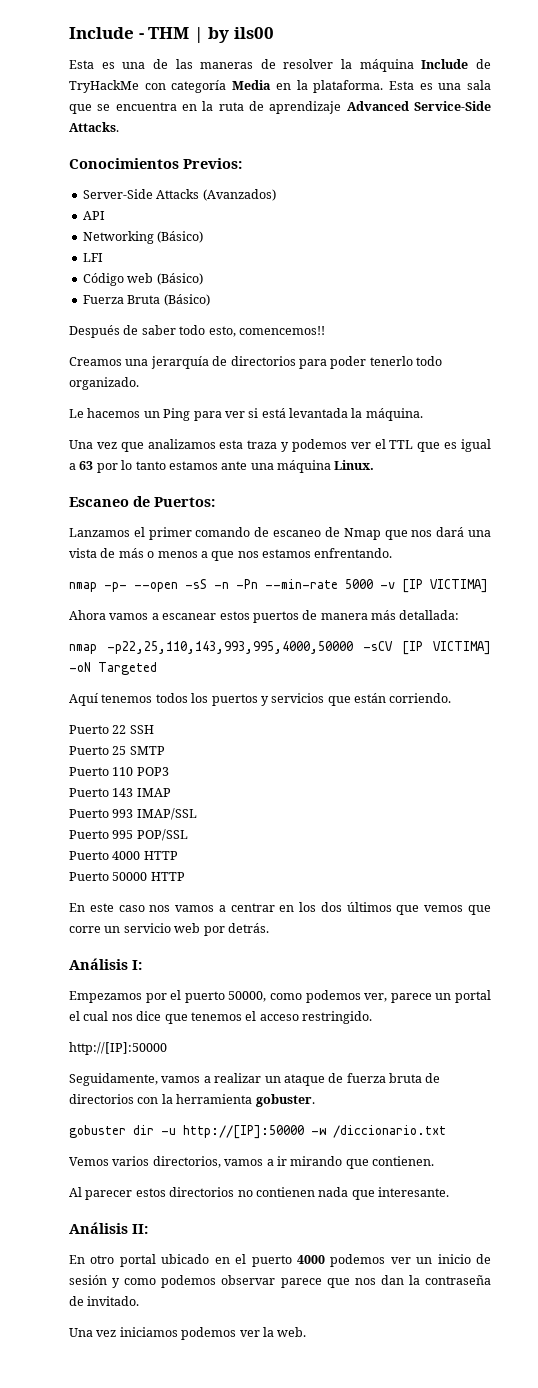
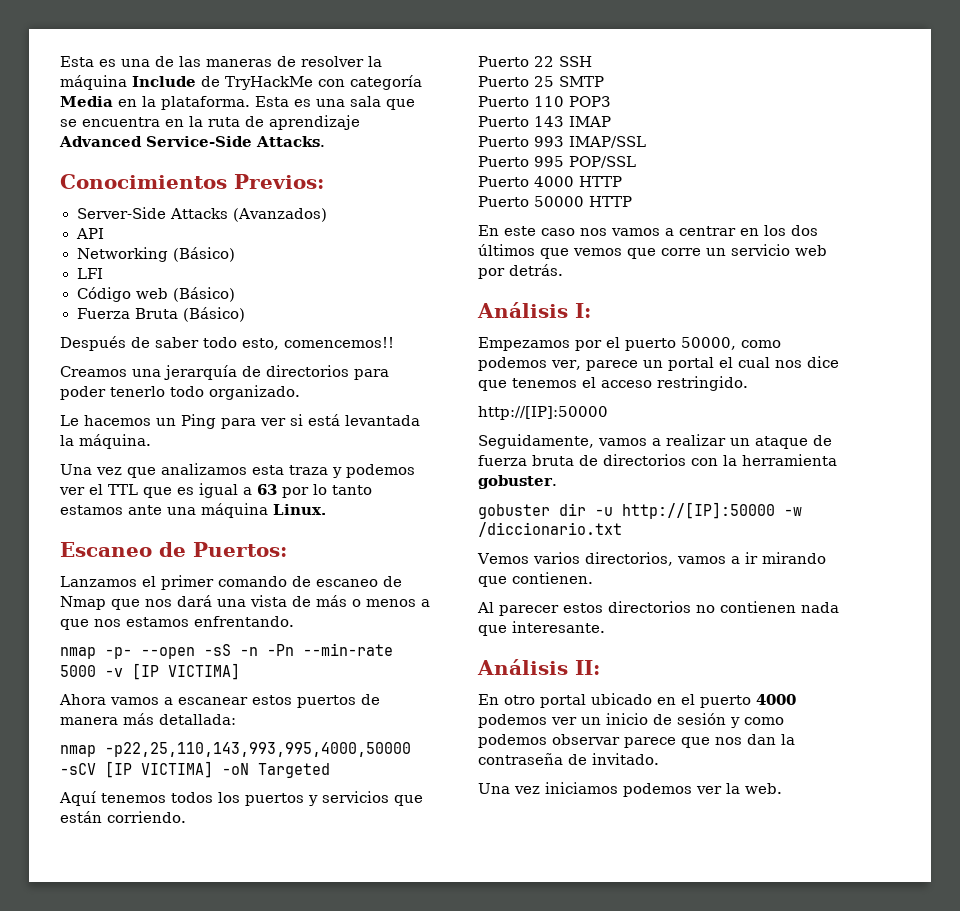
[69,27,274,43] Include - THM | by ils00 // -> (60, 61) none

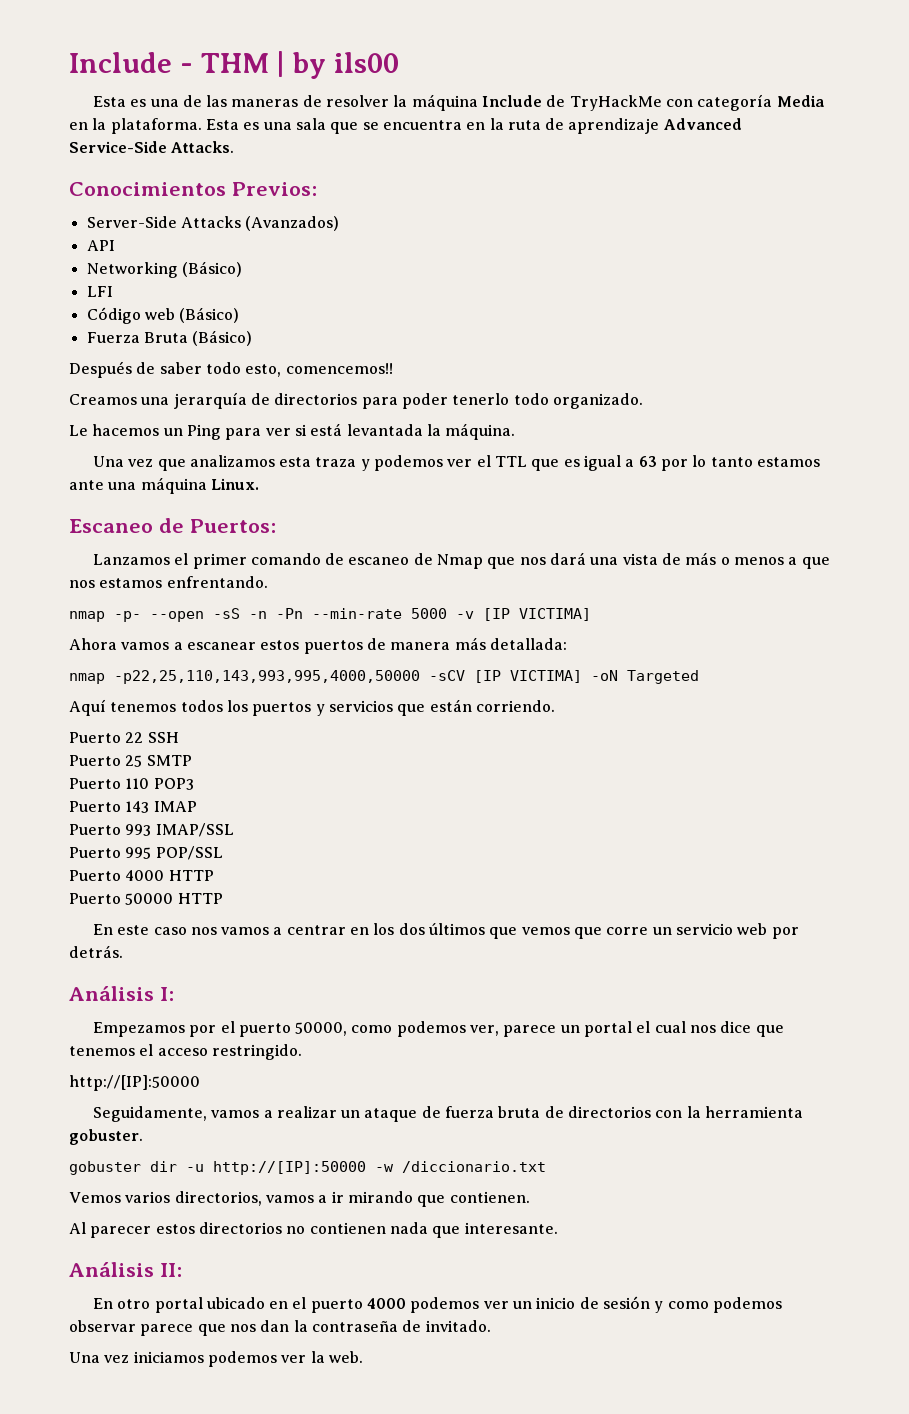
(60, 61) none -> [69,51,400,79] Include - THM | by ils00 //

